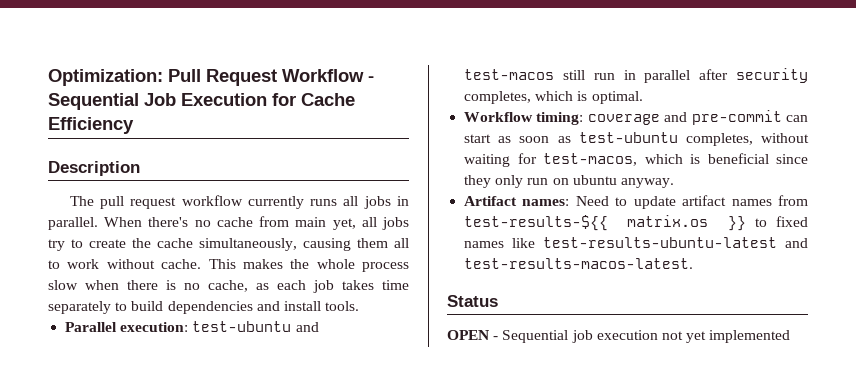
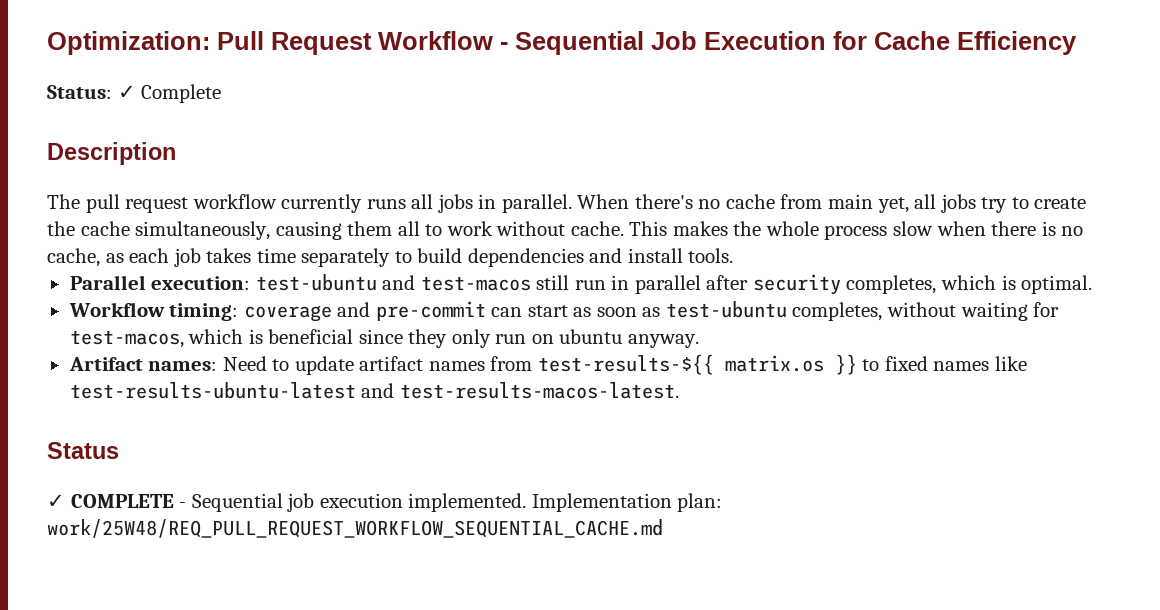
(134, 125) none -> [47,84,222,103] // Status: ✓ Complete
[447,330,489,340] OPEN -> [47,494,174,508] ✓ COMPLETE
[661,330,791,343] not yet implemented -> [408,493,723,512] [47,519,663,538] implemented. Implementation plan: work/25W48/REQ_PULL_REQUEST_WORKFLOW_SEQUENTIAL_CACHE.md

